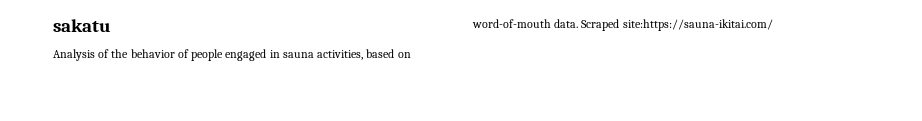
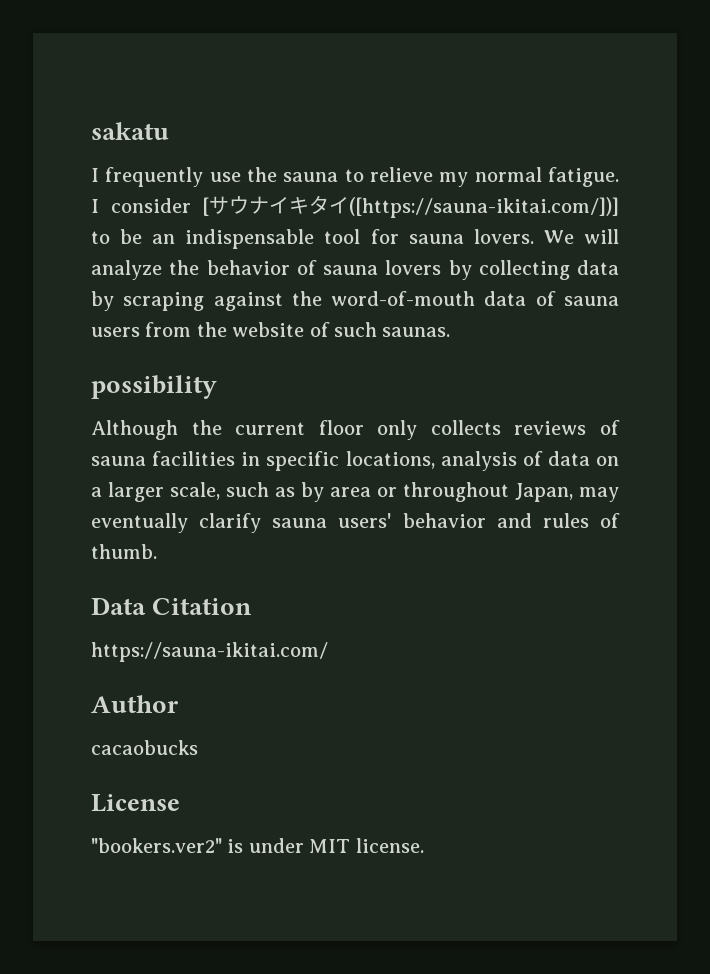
[53,49,411,61] [472,19,773,31] Analysis of the behavior of people engaged in sauna activities, based on word-of-mouth data. Scraped site:https://sauna-ikitai.com/ -> [91,167,619,187] [91,195,620,218] [91,229,619,249] [91,260,619,280] [91,291,619,311] [91,322,451,337] [91,375,217,399] [91,420,620,440] [91,451,619,471] [91,482,619,502] [91,513,621,533] [91,544,157,559] [91,597,253,615] [91,642,328,662] [91,695,179,713] [91,740,198,755] [91,794,180,812] [91,838,424,853] I frequently use the sauna to relieve my normal fatigue. I consider [サウナイキタイ([https://sauna-ikitai.com/])] to be an indispensable tool for sauna lovers. We will analyze the behavior of sauna lovers by collecting data by scraping against the word-of-mouth data of sauna users from the website of such saunas. // possibility // Although the current floor only collects reviews of sauna facilities in specific locations, analysis of data on a larger scale, such as by area or throughout Japan, may eventually clarify sauna users' behavior and rules of thumb. // Data Citation // https://sauna-ikitai.com/ // Author // cacaobucks // License // "bookers.ver2" is under MIT license.

